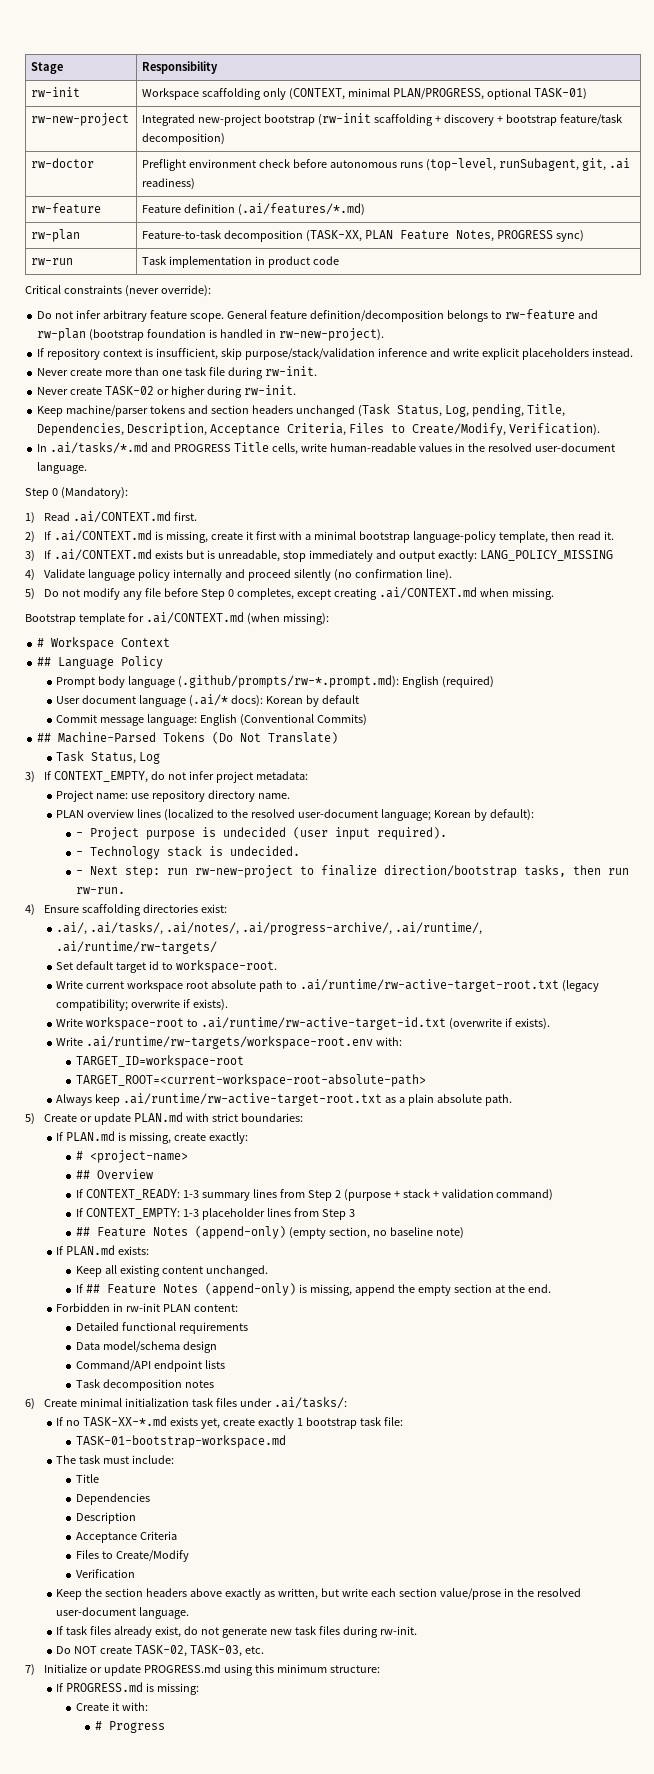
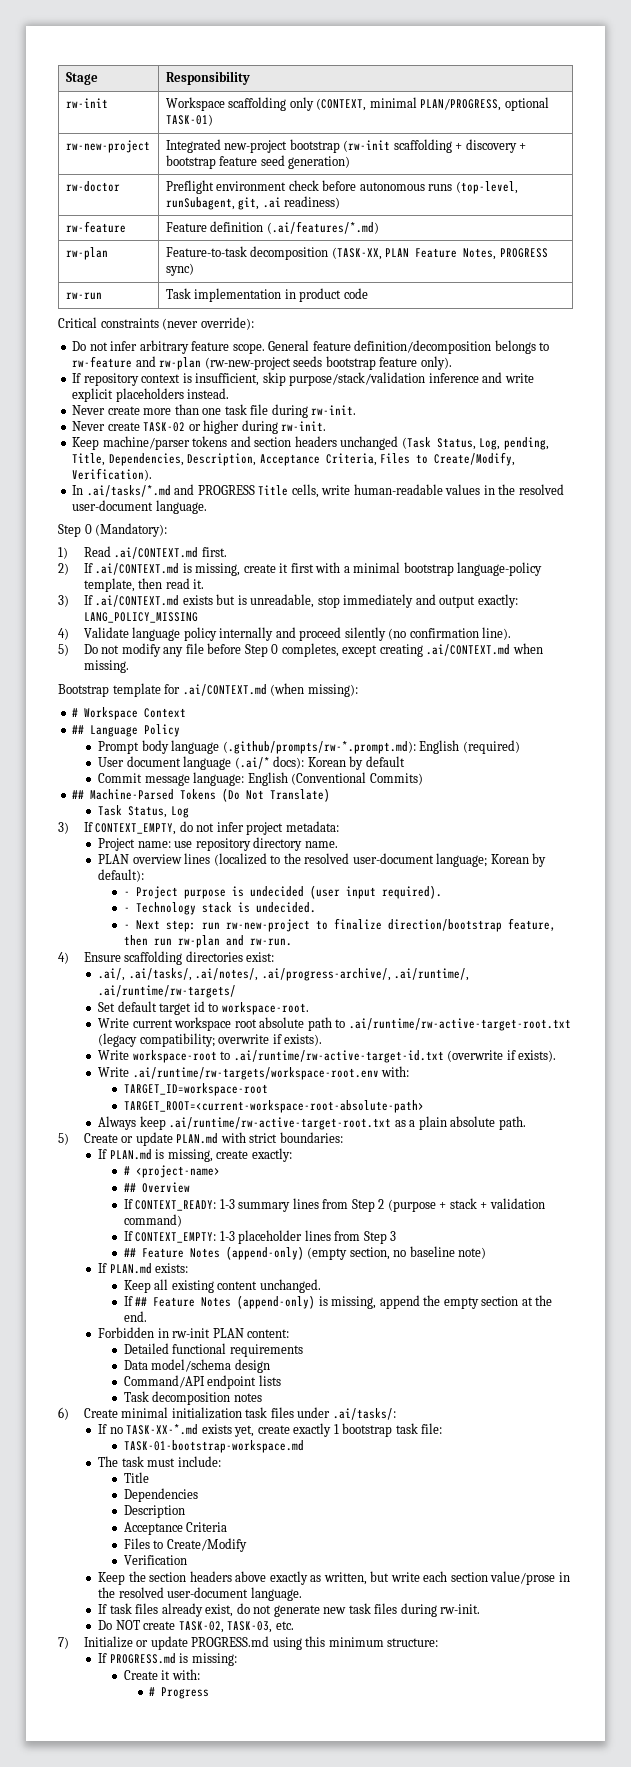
[560,114,623,125] [142,133,226,145] feature/task decomposition) -> [219,155,351,169] feature seed generation)
[89,328,384,341] (bootstrap foundation is handled in rw-new-project). -> [204,356,452,370] (rw-new-project seeds bootstrap feature only).
[523,865,566,877] tasks, -> [507,918,556,931] feature,
(629, 871) none -> [177,935,244,948] rw-plan and

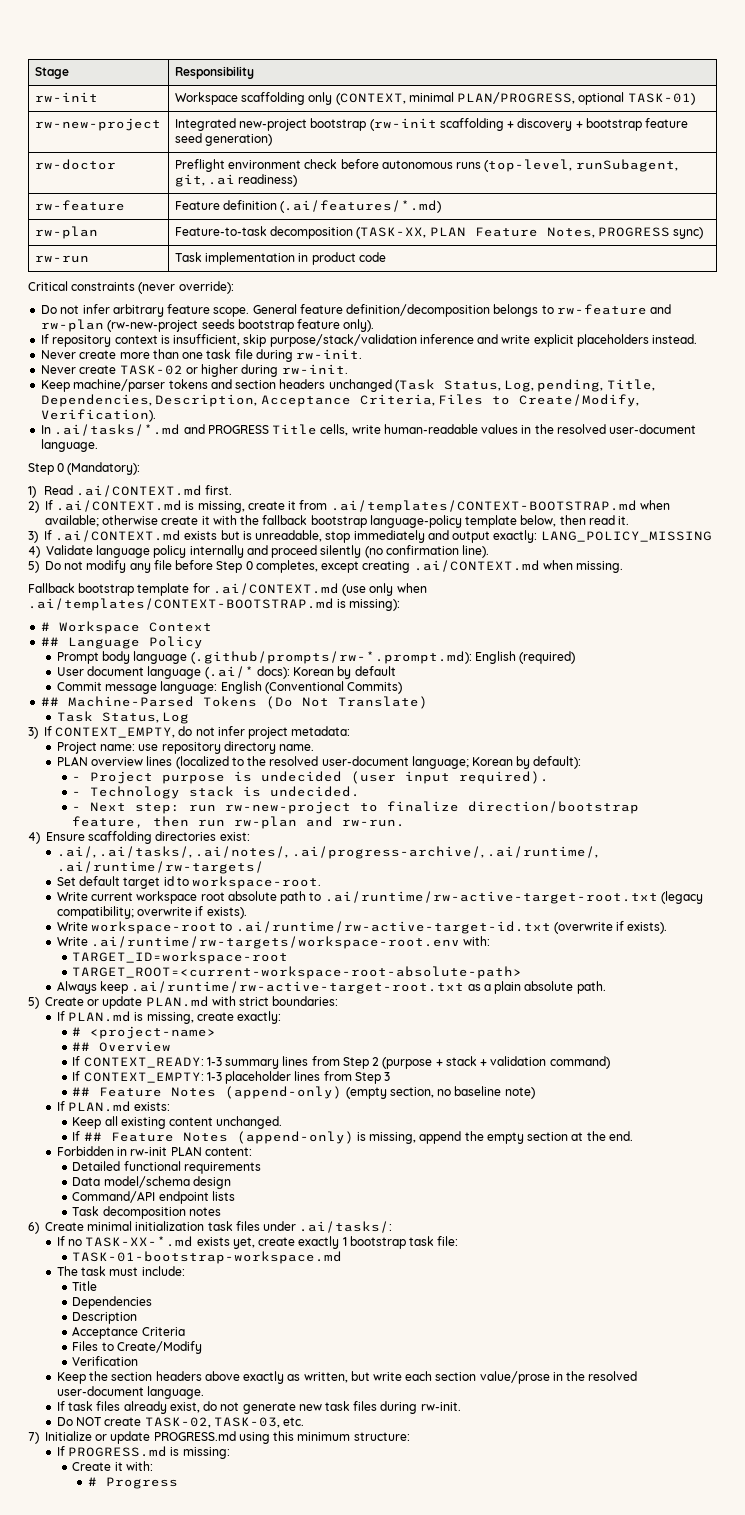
[290,562,543,576] [83,578,135,592] first with a minimal bootstrap language-policy template, -> [299,500,670,513] [45,515,557,528] from .ai/templates/CONTEXT-BOOTSTRAP.md when available; otherwise create it with the fallback bootstrap language-policy template below,
[58,684,109,697] Bootstrap -> [28,583,135,596] Fallback bootstrap
[270,683,305,696] (when -> [342,583,427,596] [28,598,347,611] (use only when .ai/templates/CONTEXT-BOOTSTRAP.md is

